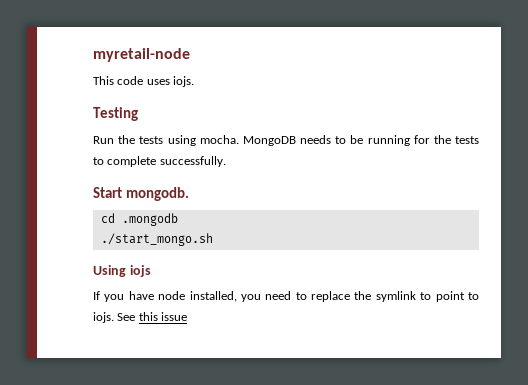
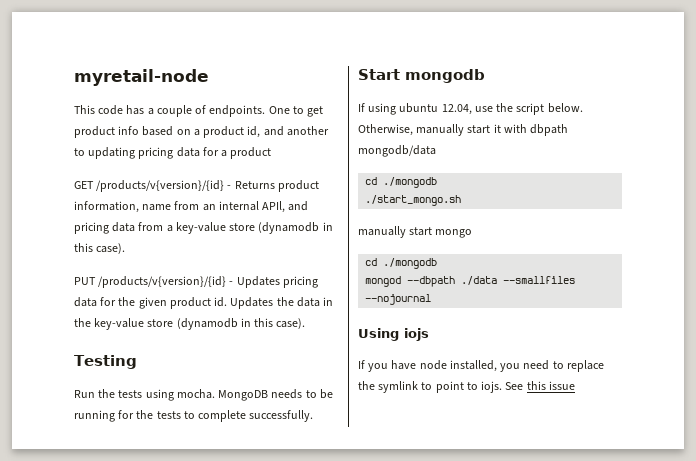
[146,76,195,87] uses iojs. -> [126,105,324,117] [74,126,329,138] [74,147,272,159] [74,180,319,192] [74,201,309,213] [74,222,333,234] [74,243,126,254] [74,276,318,288] [74,297,334,309] [74,318,306,330] has a couple of endpoints. One to get product info based on a product id, and another to updating pricing data for a product // GET /products/v{version}/{id} - Returns product information, name from an internal APIl, and pricing data from a key-value store (dynamodb in this case). // PUT /products/v{version}/{id} - Updates pricing data for the given product id. Updates the data in the key-value store (dynamodb in this case).
[125,187,189,201] [100,213,178,226] mongodb. // cd .mongodb -> [405,69,485,83] [358,103,583,115] [358,124,569,136] [358,145,436,157] [365,177,438,188] mongodb // If using ubuntu 12.04, use the script below. Otherwise, manually start it with dbpath mongodb/data // cd ./mongodb
(213, 239) none -> [358,226,473,238] [365,258,438,269] [365,276,576,287] [365,294,432,305] // manually start mongo // cd ./mongodb // mongod --dbpath ./data --smallfiles --nojournal

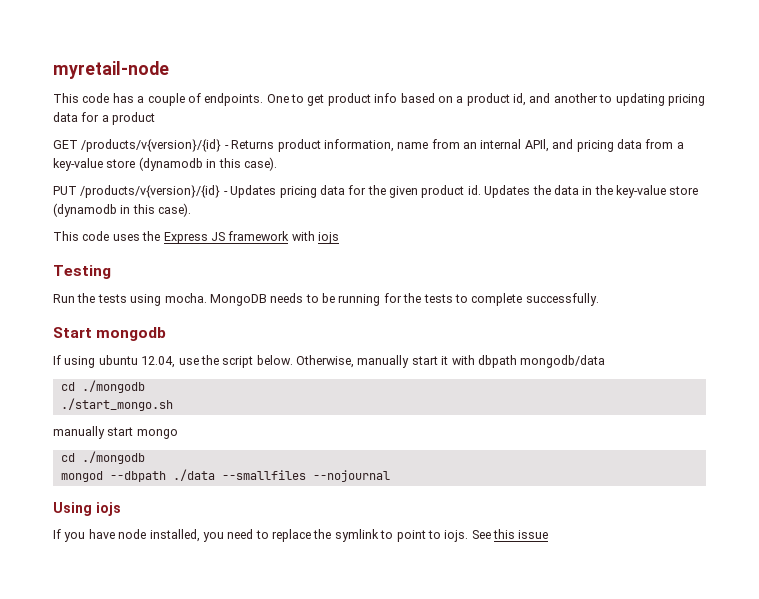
(306, 323) none -> [53,231,339,244] // This code uses the Express JS framework with iojs

